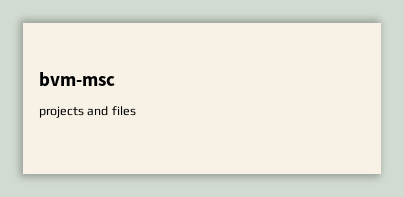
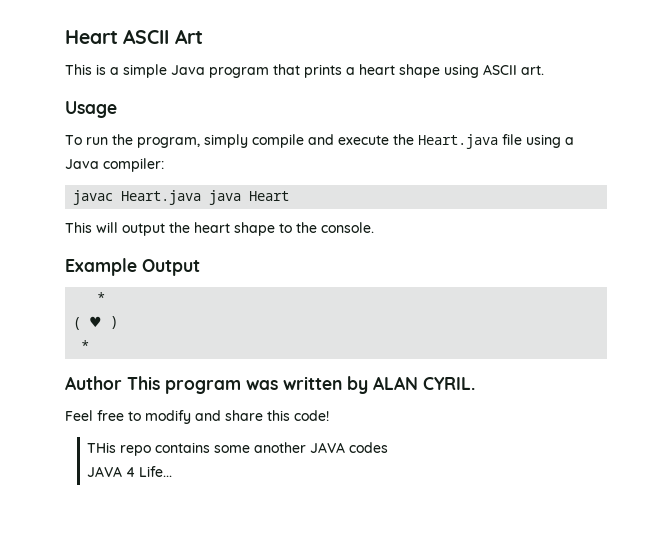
[39,72,115,87] [39,106,136,118] bvm-msc // projects and files -> [65,29,203,44] [65,64,544,78] [65,101,117,118] [65,134,574,149] [65,158,164,172] [73,190,290,205] [65,222,374,236] [65,258,200,276] [97,292,106,303] [73,316,119,330] [81,340,90,351] [65,376,475,394] [65,410,329,424] [87,442,389,456] [87,466,173,477] Heart ASCII Art // This is a simple Java program that prints a heart shape using ASCII art. // Usage // To run the program, simply compile and execute the Heart.java file using a Java compiler: // javac Heart.java java Heart // This will output the heart shape to the console. // Example Output // * // ( ♥ ) // * // Author This program was written by ALAN CYRIL. // Feel free to modify and share this code! // THis repo contains some another JAVA codes // JAVA 4 Life...

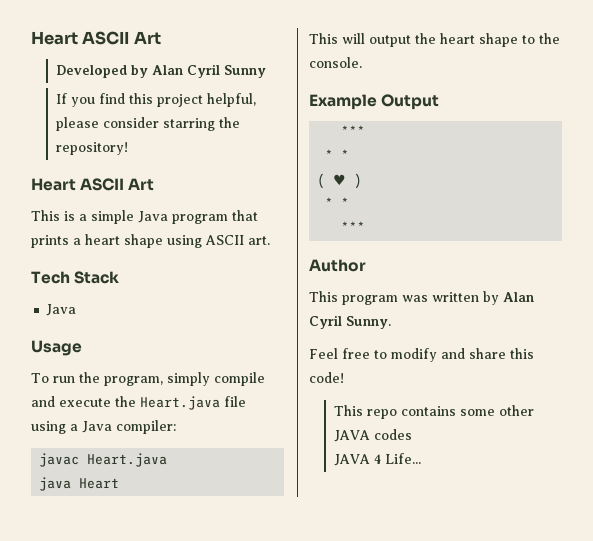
[65,29,203,44] Heart ASCII Art -> [31,31,161,45] [55,64,266,78] [55,93,256,107] [55,117,240,131] [55,142,128,155] [31,178,155,191] Heart ASCII Art // Developed by Alan Cyril Sunny // If you find this project helpful, please consider starring the repository! // Heart ASCII Art
(544, 70) none -> [31,271,120,284] [46,304,77,316] // Tech Stack // Java
(202, 197) none -> (168, 460) //
(200, 267) none -> [341,125,366,137] [325,149,334,161] *** // *
(90, 345) none -> [341,197,350,209] [341,221,366,233] * // ***
(122, 383) none -> (366, 265) //
[373,376,475,390] ALAN CYRIL. -> [503,292,534,302] [309,315,391,329] Alan Cyril Sunny.
[87,442,117,453] THis -> [333,405,363,416] This
[254,442,307,453] another -> [498,405,534,416] other

